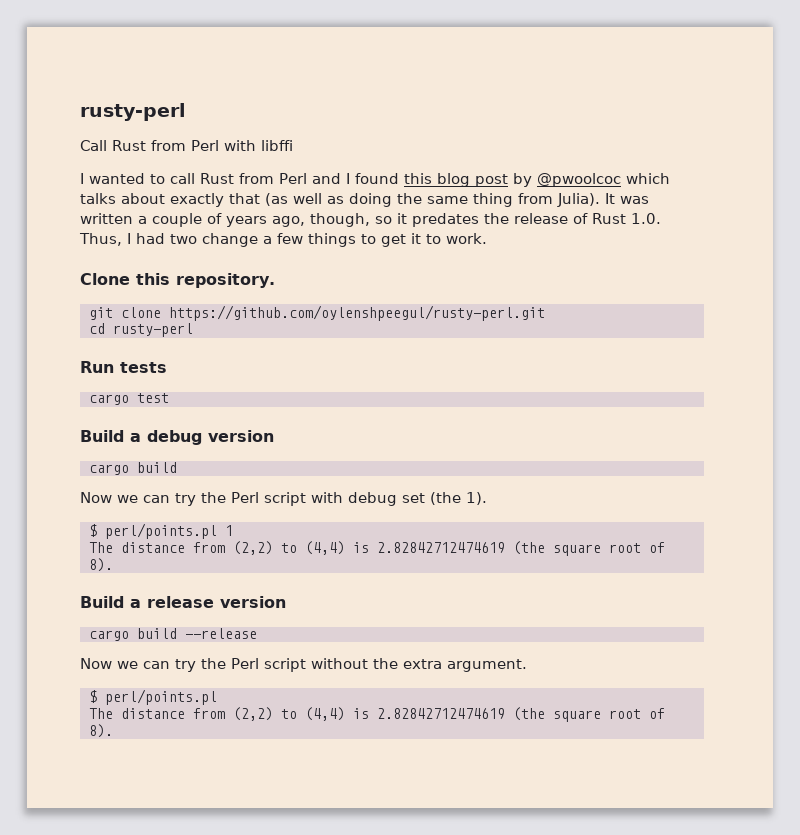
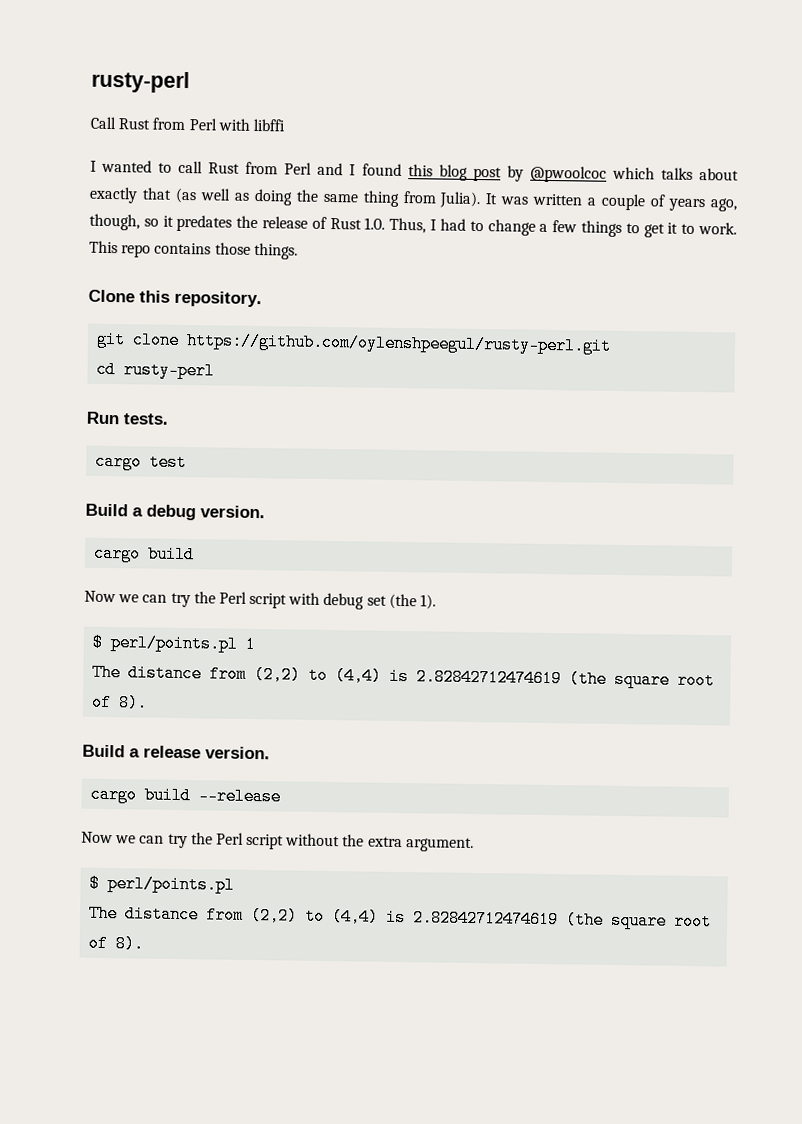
[170,234,197,244] two -> [469,220,484,232] to
(487, 238) none -> [89,240,298,260] This repo contains those things.
[120,362,167,373] tests -> [123,413,168,425] tests.
[208,430,274,442] version -> [200,505,265,519] version.
[220,596,286,608] version -> [205,746,270,760] version.

